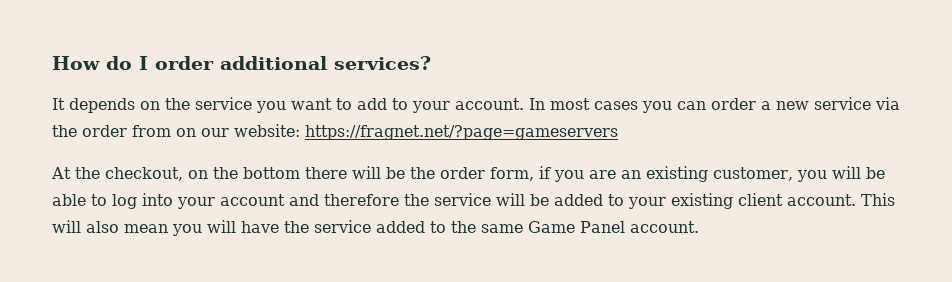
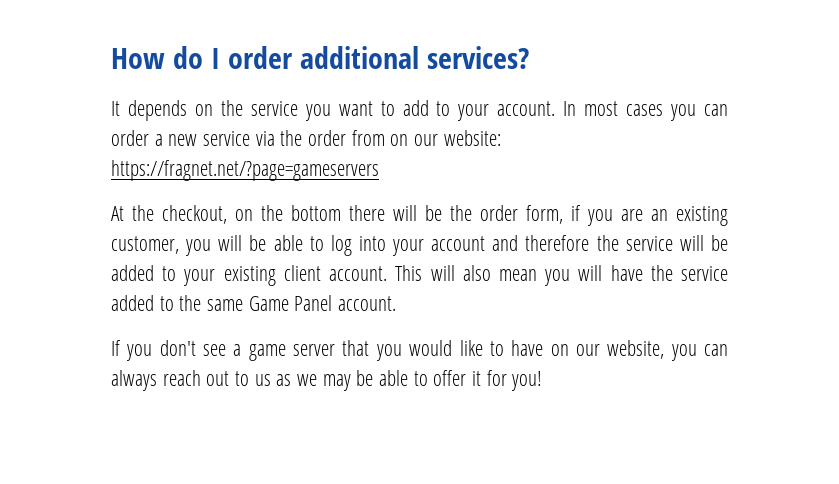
(699, 227) none -> [111,340,729,361] [111,370,543,391] // If you don't see a game server that you would like to have on our website, you can always reach out to us as we may be able to offer it for you!

